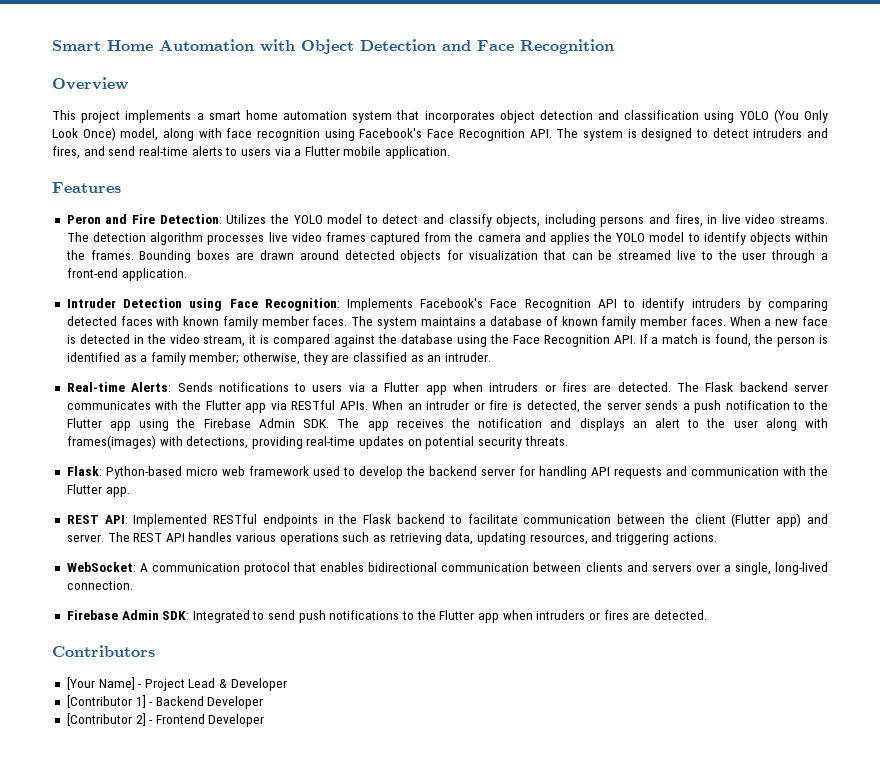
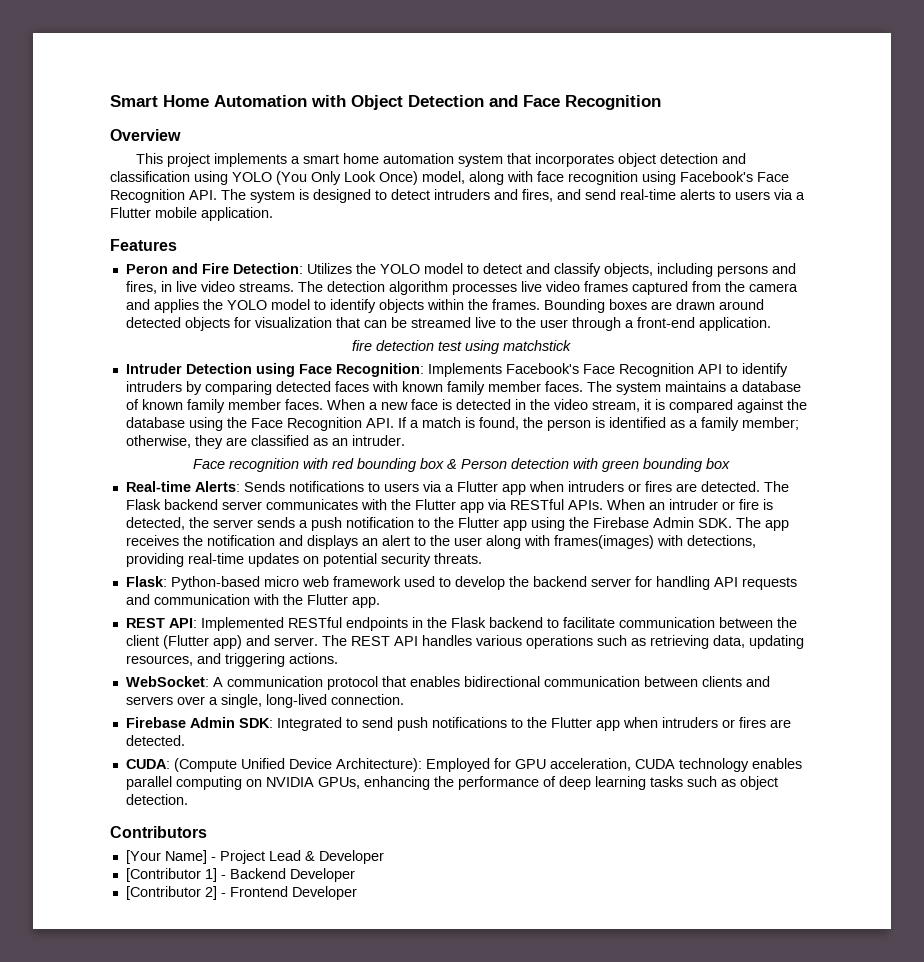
(187, 274) none -> [351,340,571,354] // fire detection test using matchstick
(491, 357) none -> [192,458,730,472] // Face recognition with red bounding box & Person detection with green bounding box
(707, 615) none -> [125,758,802,772] [125,776,778,790] [125,794,188,805] // CUDA: (Compute Unified Device Architecture): Employed for GPU acceleration, CUDA technology enables parallel computing on NVIDIA GPUs, enhancing the performance of deep learning tasks such as object detection.

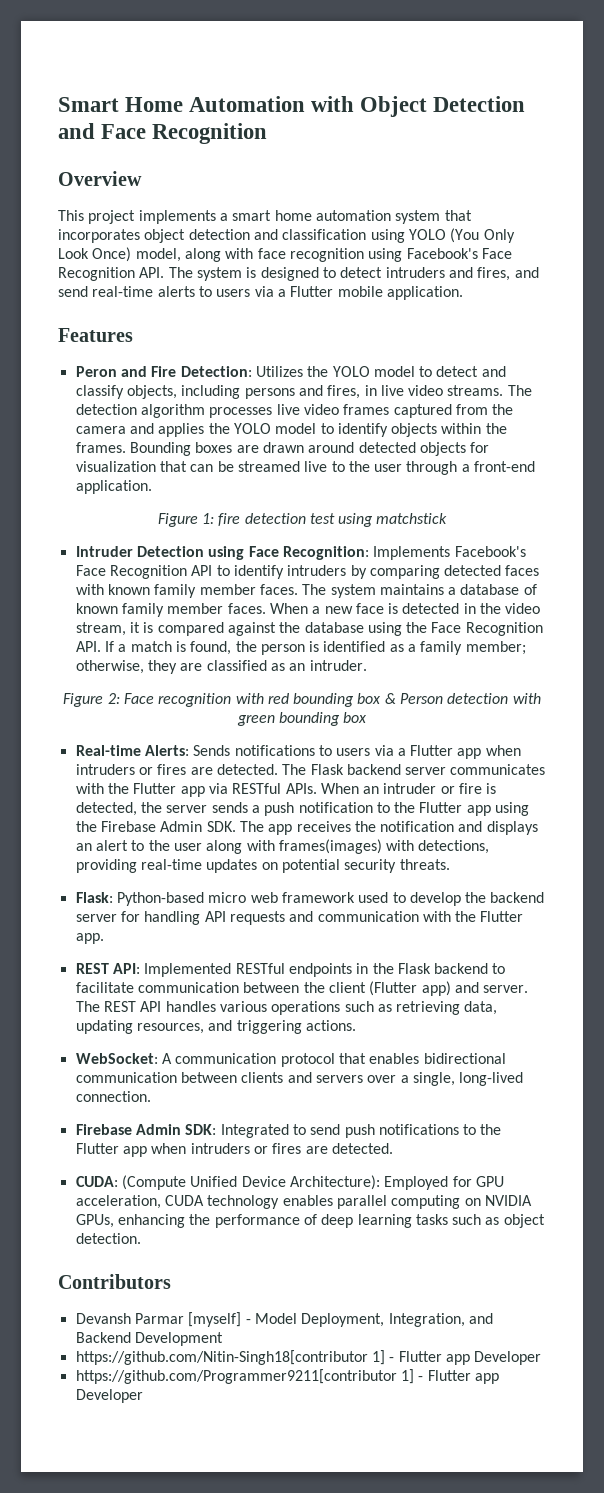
(771, 324) none -> [157,513,214,527] Figure 1:
(405, 440) none -> [63,693,120,707] Figure 2:
[125,850,384,864] [125,868,355,882] [125,886,357,900] [Your Name] - Project Lead & Developer // [Contributor 1] - Backend Developer // [Contributor 2] - Frontend Developer -> [75,1312,493,1327] [75,1332,223,1346] [75,1350,542,1365] [75,1369,499,1384] [75,1389,143,1403] Devansh Parmar [myself] - Model Deployment, Integration, and Backend Development // https://github.com/Nitin-Singh18[contributor 1] - Flutter app Developer // https://github.com/Programmer9211[contributor 1] - Flutter app Developer

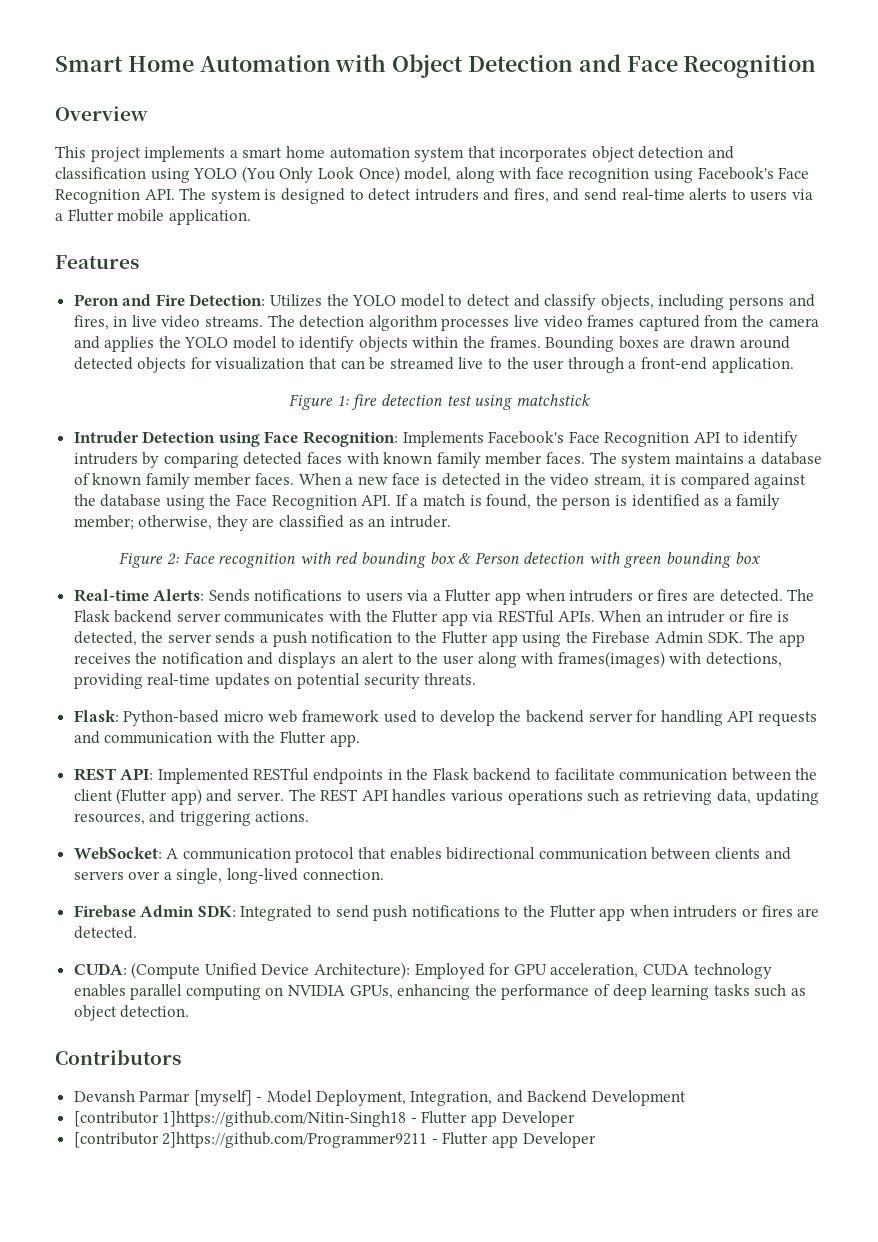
[75,1350,385,1365] https://github.com/Nitin-Singh18[contributor 1] -> [73,1111,407,1127] [contributor 1]https://github.com/Nitin-Singh18
[75,1369,414,1384] https://github.com/Programmer9211[contributor 1] -> [73,1132,428,1148] [contributor 2]https://github.com/Programmer9211

